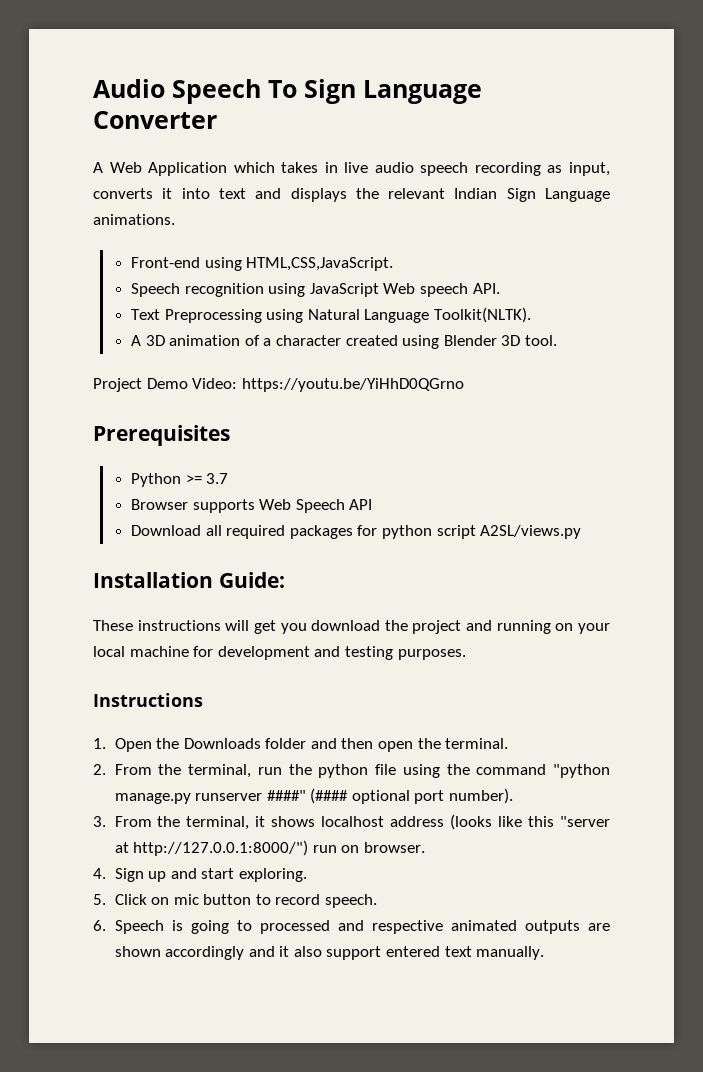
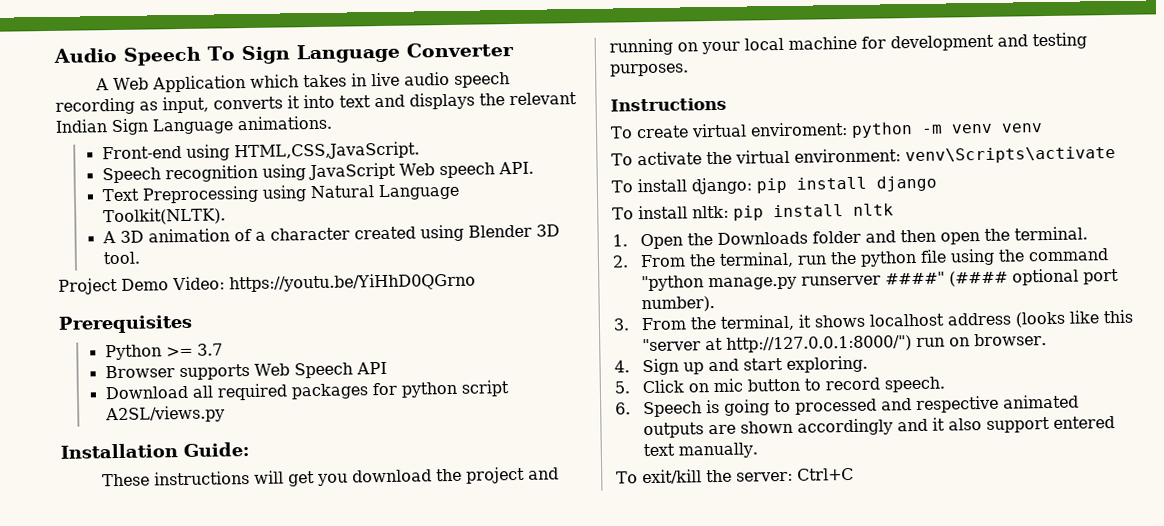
(203, 700) none -> [610,122,1043,139] [611,145,1116,166] [611,175,937,195] [612,203,894,221] // To create virtual enviroment: python -m venv venv // To activate the virtual environment: venv\Scripts\activate // To install django: pip install django // To install nltk: pip install nltk
(545, 953) none -> [616,467,854,485] // To exit/kill the server: Ctrl+C

